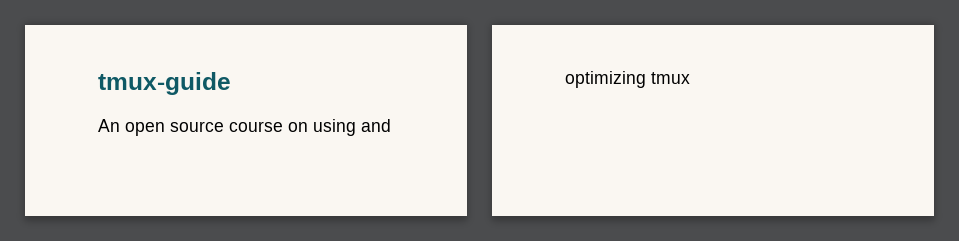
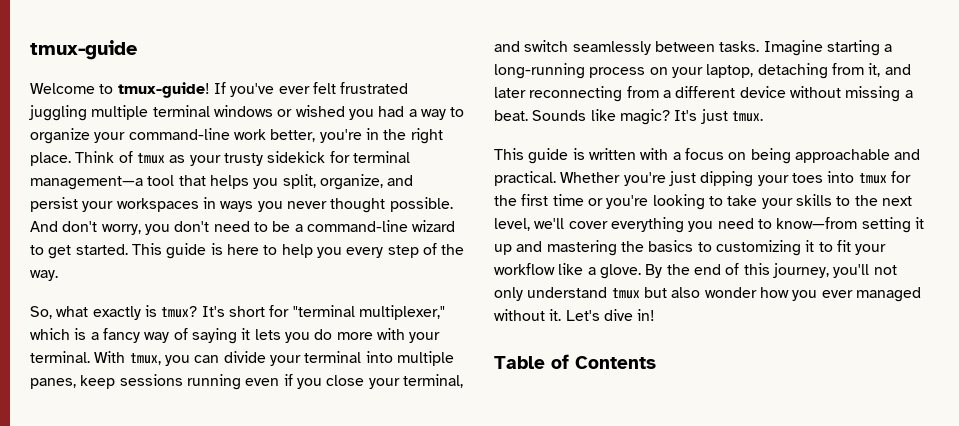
[98,119,391,136] [565,71,690,88] An open source course on using and optimizing tmux -> [30,82,409,98] [29,105,465,121] [30,128,443,144] [30,151,410,166] [30,174,414,190] [30,197,453,213] [30,220,456,235] [30,243,465,259] [30,270,58,281] [30,305,445,320] [30,328,441,344] [30,351,454,366] [30,374,463,390] [494,40,893,56] [494,63,911,79] [494,86,913,102] [494,109,763,125] [494,148,921,164] [494,171,911,187] [494,194,912,210] [494,217,924,233] [494,240,887,256] [494,263,897,279] [494,287,921,302] [494,309,656,321] [494,354,656,369] Welcome to tmux-guide! If you've ever felt frustrated juggling multiple terminal windows or wished you had a way to organize your command-line work better, you're in the right place. Think of tmux as your trusty sidekick for terminal management—a tool that helps you split, organize, and persist your workspaces in ways you never thought possible. And don't worry, you don't need to be a command-line wizard to get started. This guide is here to help you every step of the way. // So, what exactly is tmux? It's short for "terminal multiplexer," which is a fancy way of saying it lets you do more with your terminal. With tmux, you can divide your terminal into multiple panes, keep sessions running even if you close your terminal, and switch seamlessly between tasks. Imagine starting a long-running process on your laptop, detaching from it, and later reconnecting from a different device without missing a beat. Sounds like magic? It's just tmux. // This guide is written with a focus on being approachable and practical. Whether you're just dipping your toes into tmux for the first time or you're looking to take your skills to the next level, we'll cover everything you need to know—from setting it up and mastering the basics to customizing it to fit your workflow like a glove. By the end of this journey, you'll not only understand tmux but also wonder how you ever managed without it. Let's dive in! // Table of Contents

